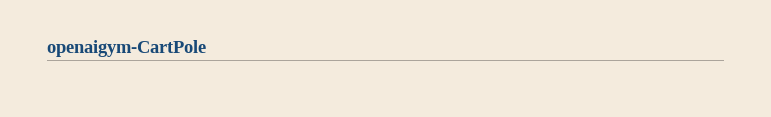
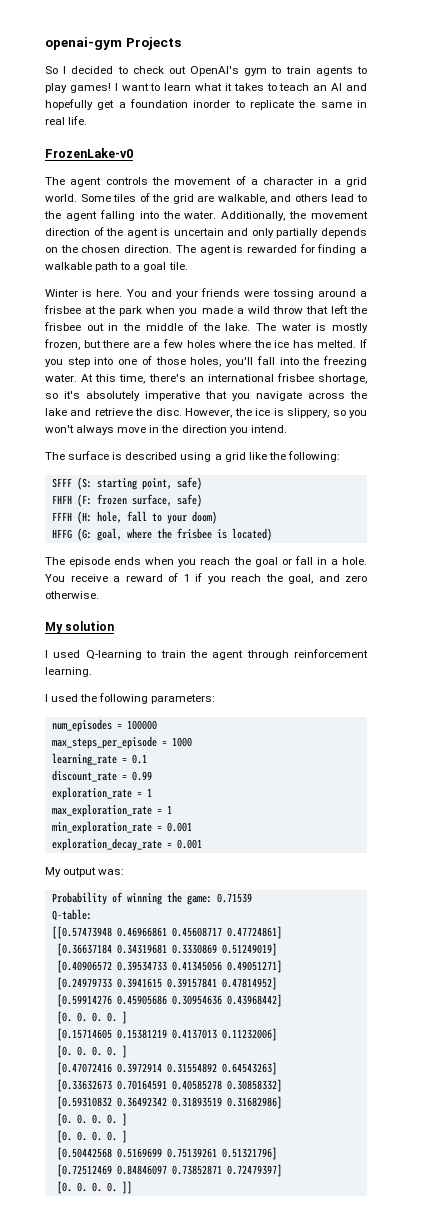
[47,40,206,57] openaigym-CartPole -> [45,37,181,50] [45,66,367,76] [45,83,367,93] [45,99,367,110] [45,116,88,125] [45,148,133,158] [45,176,368,187] [45,193,367,204] [44,210,368,221] [45,227,367,238] [45,244,367,255] [45,262,188,272] [45,288,367,299] [44,305,367,316] [44,322,368,333] [44,339,367,350] [45,356,367,367] [45,373,367,384] [45,391,367,401] [45,408,367,418] [45,425,287,435] [45,451,340,462] [51,477,202,490] [51,494,202,507] [51,511,217,524] [51,528,272,541] [45,556,367,567] [45,573,367,584] [45,591,99,599] [45,621,115,634] [45,649,368,660] [45,667,92,677] [45,693,216,704] [51,719,157,732] [51,736,192,749] [51,753,147,766] [51,770,152,782] [51,787,152,800] [51,804,172,817] [51,821,192,834] [51,838,202,851] [45,867,125,877] [51,892,252,905] [51,909,92,921] [51,926,282,939] [56,943,277,956] [56,960,282,973] [56,977,277,990] [56,994,282,1007] [56,1011,127,1024] [56,1028,277,1041] [56,1045,127,1058] [56,1062,277,1075] [56,1079,282,1092] [56,1096,282,1109] [56,1113,127,1126] [56,1130,127,1143] [56,1147,277,1160] [56,1164,282,1177] [56,1181,132,1194] openai-gym Projects // So I decided to check out OpenAI's gym to train agents to play games! I want to learn what it takes to teach an AI and hopefully get a foundation inorder to replicate the same in real life. // FrozenLake-v0 // The agent controls the movement of a character in a grid world. Some tiles of the grid are walkable, and others lead to the agent falling into the water. Additionally, the movement direction of the agent is uncertain and only partially depends on the chosen direction. The agent is rewarded for finding a walkable path to a goal tile. // Winter is here. You and your friends were tossing around a frisbee at the park when you made a wild throw that left the frisbee out in the middle of the lake. The water is mostly frozen, but there are a few holes where the ice has melted. If you step into one of those holes, you'll fall into the freezing water. At this time, there's an international frisbee shortage, so it's absolutely imperative that you navigate across the lake and retrieve the disc. However, the ice is slippery, so you won't always move in the direction you intend. // The surface is described using a grid like the following: // SFFF (S: starting point, safe) // FHFH (F: frozen surface, safe) // FFFH (H: hole, fall to your doom) // HFFG (G: goal, where the frisbee is located) // The episode ends when you reach the goal or fall in a hole. You receive a reward of 1 if you reach the goal, and zero otherwise. // My solution // I used Q-learning to train the agent through reinforcement learning. // I used the following parameters: // num_episodes = 100000 // max_steps_per_episode = 1000 // learning_rate = 0.1 // discount_rate = 0.99 // exploration_rate = 1 // max_exploration_rate = 1 // min_exploration_rate = 0.001 // exploration_decay_rate = 0.001 // My output was: // Probability of winning the game: 0.71539 // Q-table: // [[0.57473948 0.46966861 0.45608717 0.47724861] // [0.36637184 0.34319681 0.3330869 0.51249019] // [0.40906572 0.39534733 0.41345056 0.49051271] // [0.24979733 0.3941615 0.39157841 0.47814952] // [0.59914276 0.45905686 0.30954636 0.43968442] // [0. 0. 0. 0. ] // [0.15714605 0.15381219 0.4137013 0.11232006] // [0. 0. 0. 0. ] // [0.47072416 0.3972914 0.31554892 0.64543263] // [0.33632673 0.70164591 0.40585278 0.30858332] // [0.59310832 0.36492342 0.31893519 0.31682986] // [0. 0. 0. 0. ] // [0. 0. 0. 0. ] // [0.50442568 0.5169699 0.75139261 0.51321796] // [0.72512469 0.84846097 0.73852871 0.72479397] // [0. 0. 0. 0. ]]

